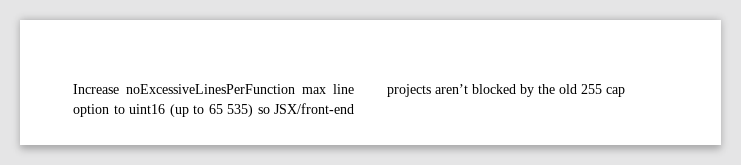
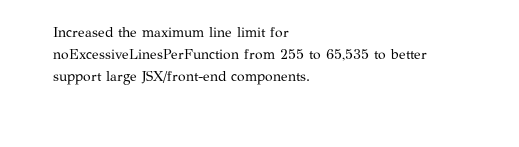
[73,84,354,94] [73,103,354,117] [387,84,625,97] Increase noExcessiveLinesPerFunction max line option to uint16 (up to 65 535) so JSX/front-end projects aren’t blocked by the old 255 cap -> [53,27,289,38] [53,49,427,61] [53,70,310,85] Increased the maximum line limit for noExcessiveLinesPerFunction from 255 to 65,535 to better support large JSX/front-end components.

